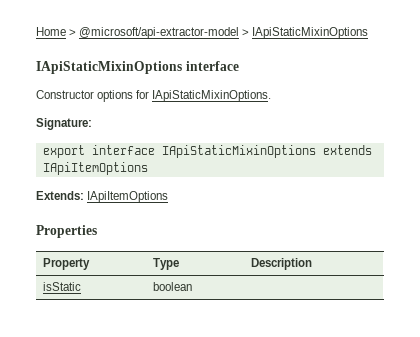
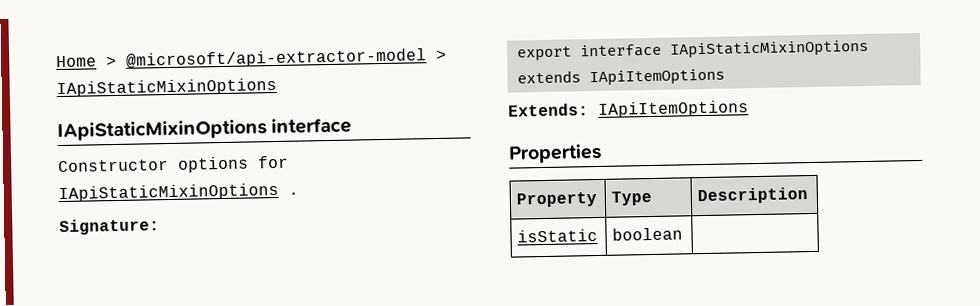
[152,90,272,102] IApiStaticMixinOptions. -> [58,182,299,203] IApiStaticMixinOptions .

